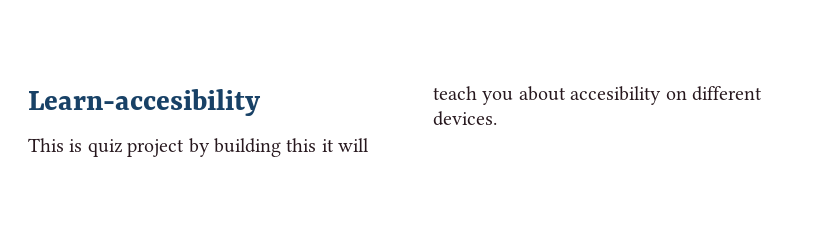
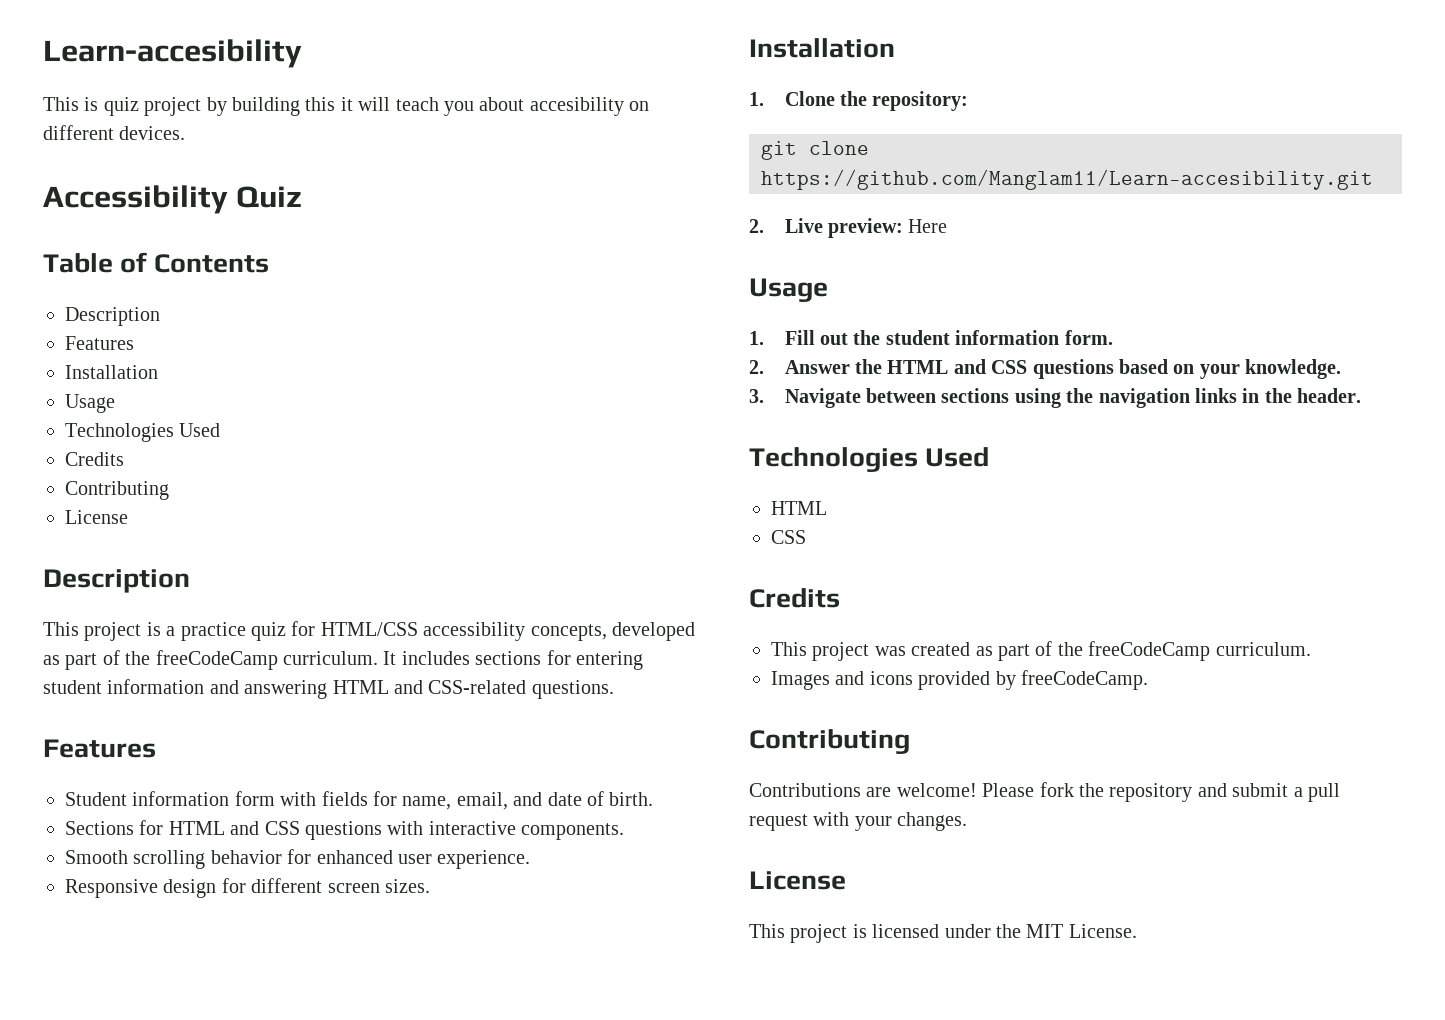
(497, 118) none -> [43,185,303,214] [43,252,269,273] [65,307,160,326] [65,336,134,350] [65,365,158,379] [65,394,115,413] [65,423,221,442] [65,452,124,466] [65,481,169,500] [65,510,128,524] [43,569,190,593] [43,621,695,641] [43,650,643,670] [43,679,614,699] [43,739,156,758] [65,791,654,810] [65,820,625,840] [65,849,531,869] [65,878,430,898] [749,38,895,58] [749,91,969,111] [761,141,869,160] [761,169,1373,190] [749,218,948,238] [749,278,828,302] [749,330,1113,345] [749,359,1342,379] [749,388,1362,408] [749,447,990,472] [771,501,827,515] [771,530,806,544] [749,588,840,608] [771,641,1311,661] [771,670,1148,690] [749,729,910,754] [749,782,1340,802] [749,812,968,831] [749,871,846,890] [749,924,1137,943] // Accessibility Quiz // Table of Contents // Description // Features // Installation // Usage // Technologies Used // Credits // Contributing // License // Description // This project is a practice quiz for HTML/CSS accessibility concepts, developed as part of the freeCodeCamp curriculum. It includes sections for entering student information and answering HTML and CSS-related questions. // Features // Student information form with fields for name, email, and date of birth. // Sections for HTML and CSS questions with interactive components. // Smooth scrolling behavior for enhanced user experience. // Responsive design for different screen sizes. // Installation // 1. Clone the repository: // git clone https://github.com/Manglam11/Learn-accesibility.git // 2. Live preview: Here // Usage // 1. Fill out the student information form. // 2. Answer the HTML and CSS questions based on your knowledge. // 3. Navigate between sections using the navigation links in the header. // Technologies Used // HTML // CSS // Credits // This project was created as part of the freeCodeCamp curriculum. // Images and icons provided by freeCodeCamp. // Contributing // Contributions are welcome! Please fork the repository and submit a pull request with your changes. // License // This project is licensed under the MIT License.

